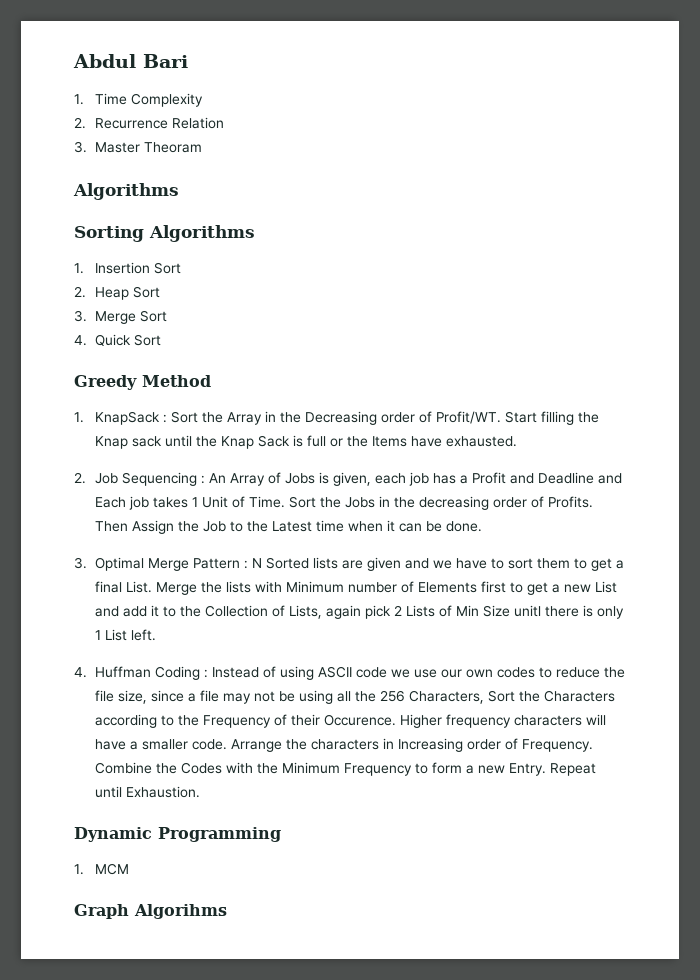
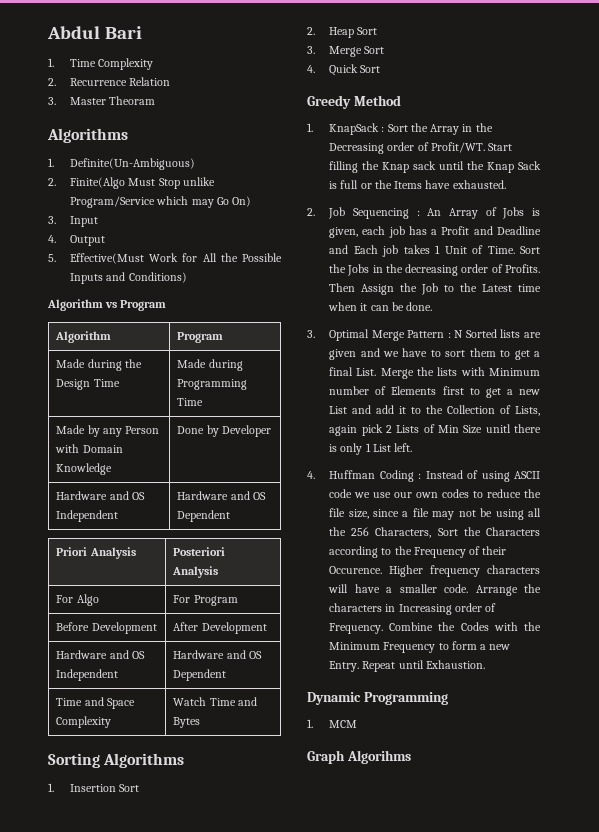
(179, 191) none -> [48,158,196,170] [48,177,215,189] [70,196,252,208] [48,216,99,227] [48,235,106,246] [48,253,282,264] [70,272,187,284] [47,299,167,311] [55,331,112,343] [177,332,224,343] [56,359,142,371] [56,379,120,390] [177,359,243,371] [177,379,248,390] [177,398,204,406] [56,425,160,437] [55,444,123,453] [56,463,113,475] [177,425,271,437] [56,491,145,500] [56,510,119,522] [177,491,266,500] [177,510,231,522] [56,547,136,559] [173,547,226,556] [172,566,219,578] [56,594,99,606] [173,595,238,606] [56,622,157,634] [173,622,267,634] [56,650,145,659] [56,669,119,681] [173,650,262,659] [173,669,227,681] [56,697,135,709] [56,716,112,728] [173,697,257,706] [173,717,201,728] // 1. Definite(Un-Ambiguous) // 2. Finite(Algo Must Stop unlike Program/Service which may Go On) // 3. Input // 4. Output // 5. Effective(Must Work for All the Possible Inputs and Conditions) // Algorithm vs Program // Algorithm | Program // Made during the Design Time | Made during Programming Time // Made by any Person with Domain Knowledge | Done by Developer // Hardware and OS Independent | Hardware and OS Dependent // Priori Analysis | Posteriori Analysis // For Algo | For Program // Before Development | After Development // Hardware and OS Independent | Hardware and OS Dependent // Time and Space Complexity | Watch Time and Bytes

